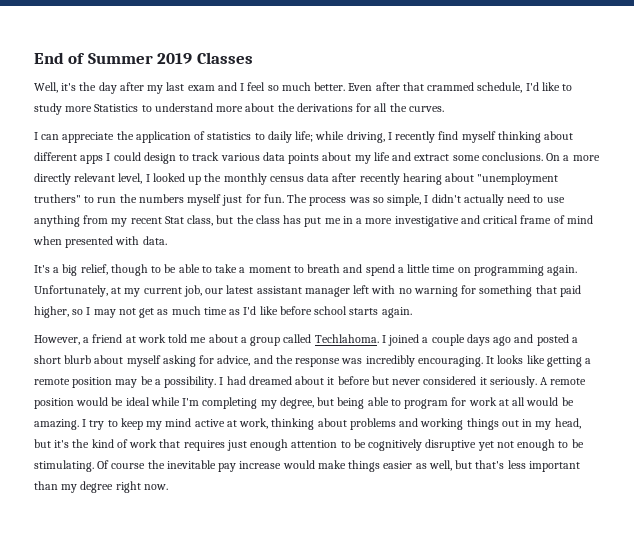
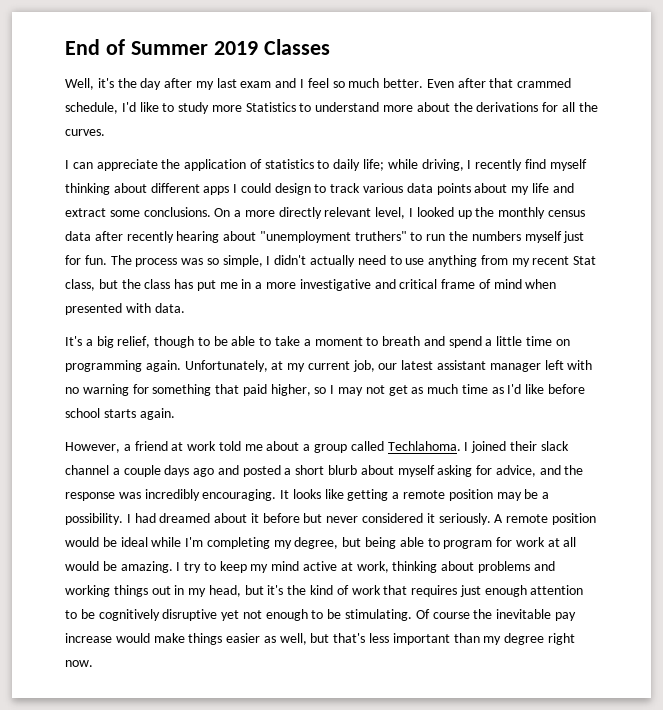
(420, 340) none -> [509,441,569,451] [65,465,109,475] their slack channel

